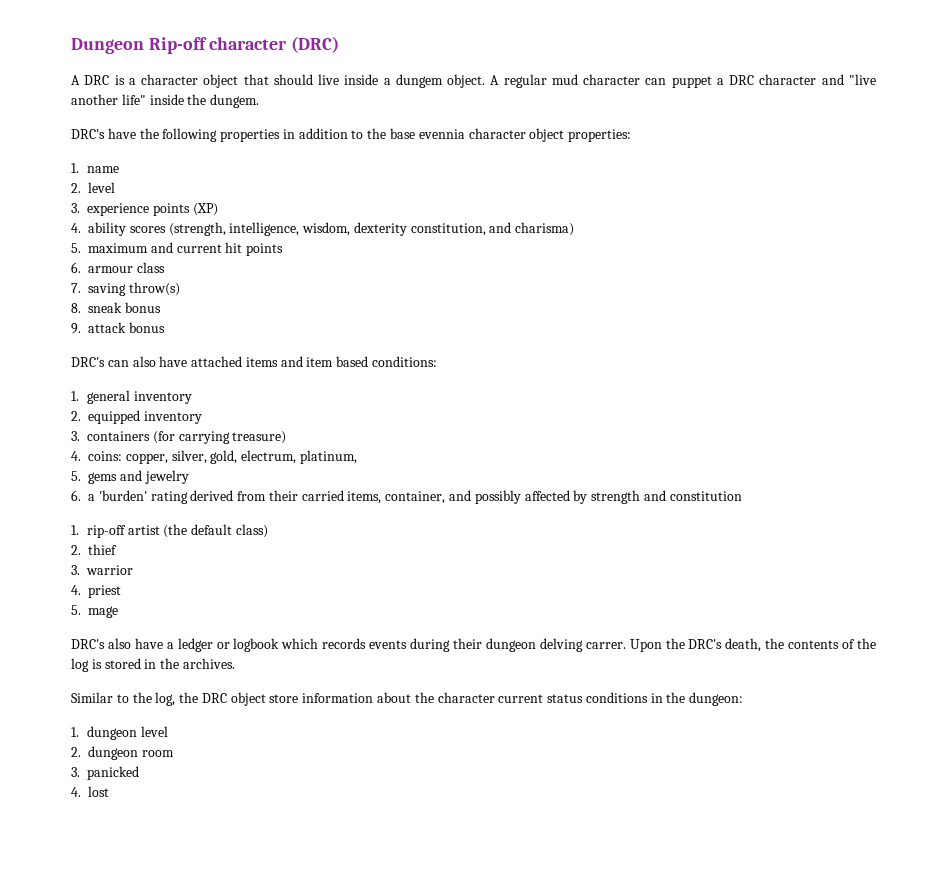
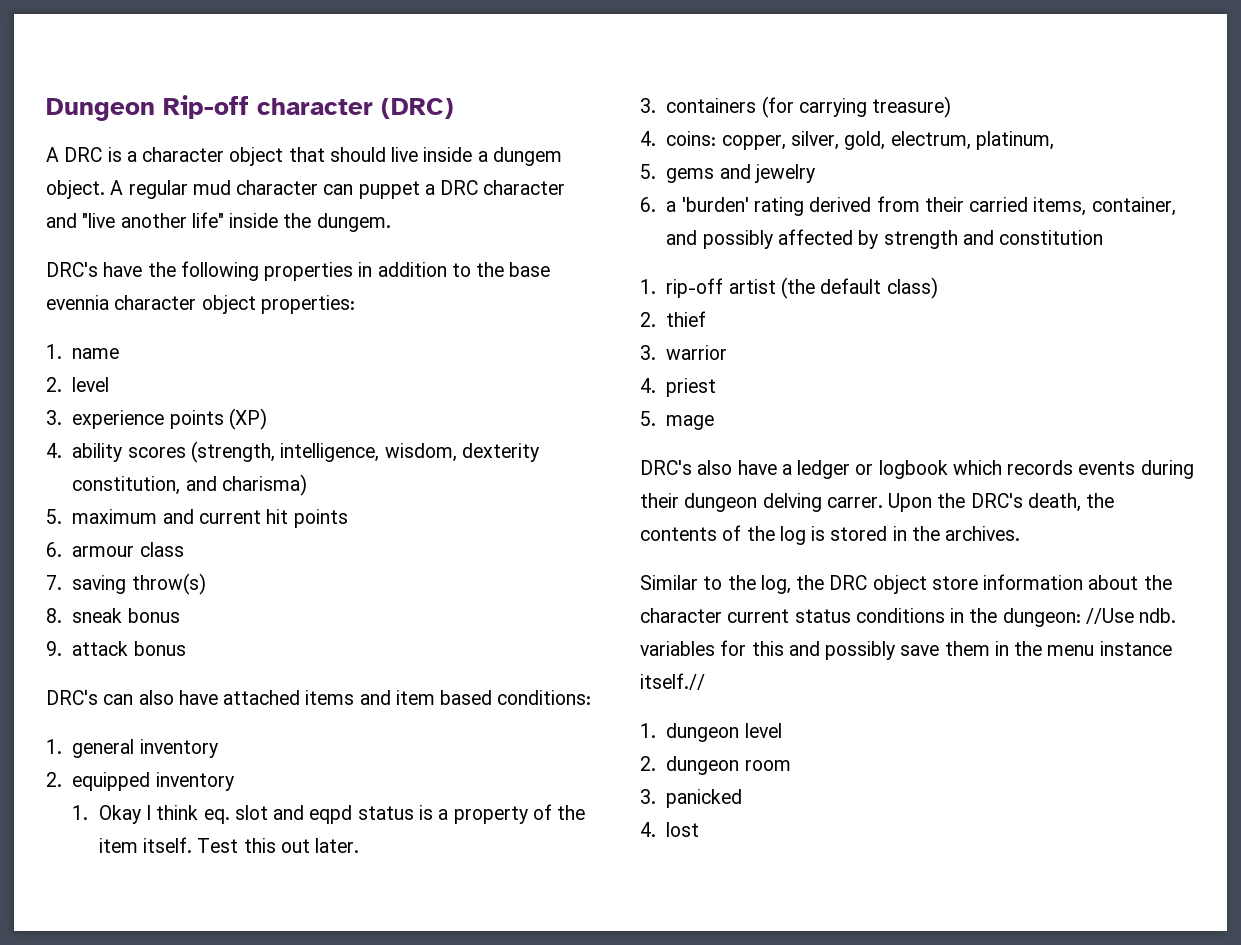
(202, 417) none -> [72,804,586,824] [98,837,360,853] // 1. Okay I think eq. slot and eqpd status is a property of the item itself. Test this out later.
(744, 699) none -> [1085,608,1177,624] [640,640,1172,660] [640,673,705,690] //Use ndb. variables for this and possibly save them in the menu instance itself.//

